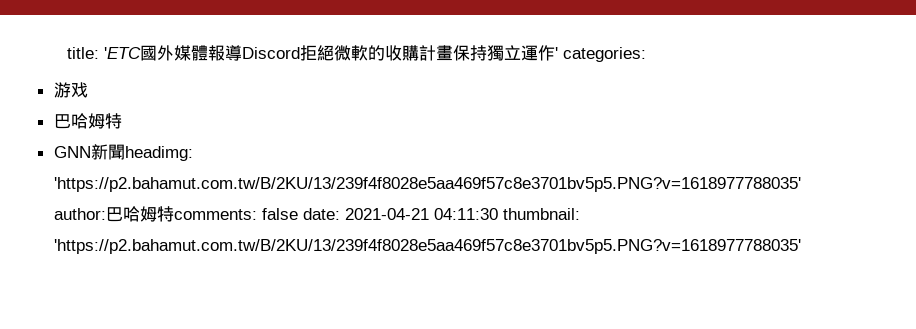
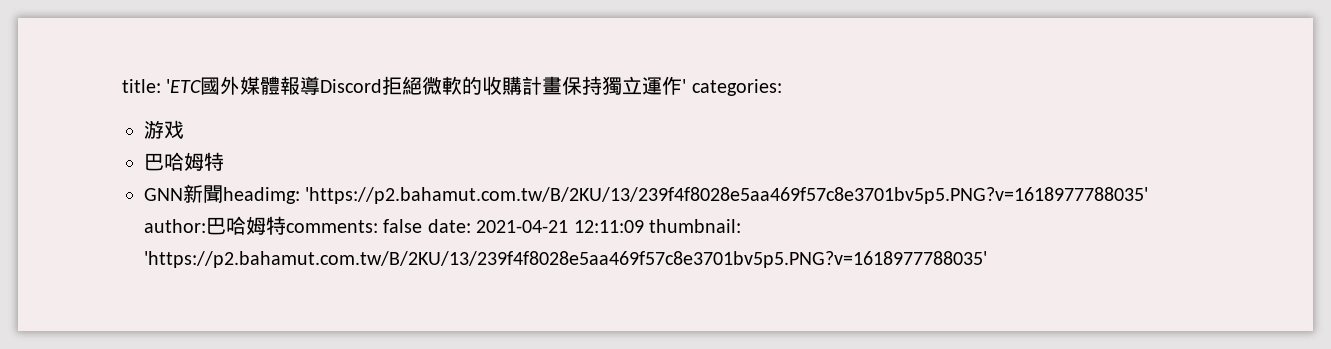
[433,208,498,220] 04:11:30 -> [573,220,644,233] 12:11:09

